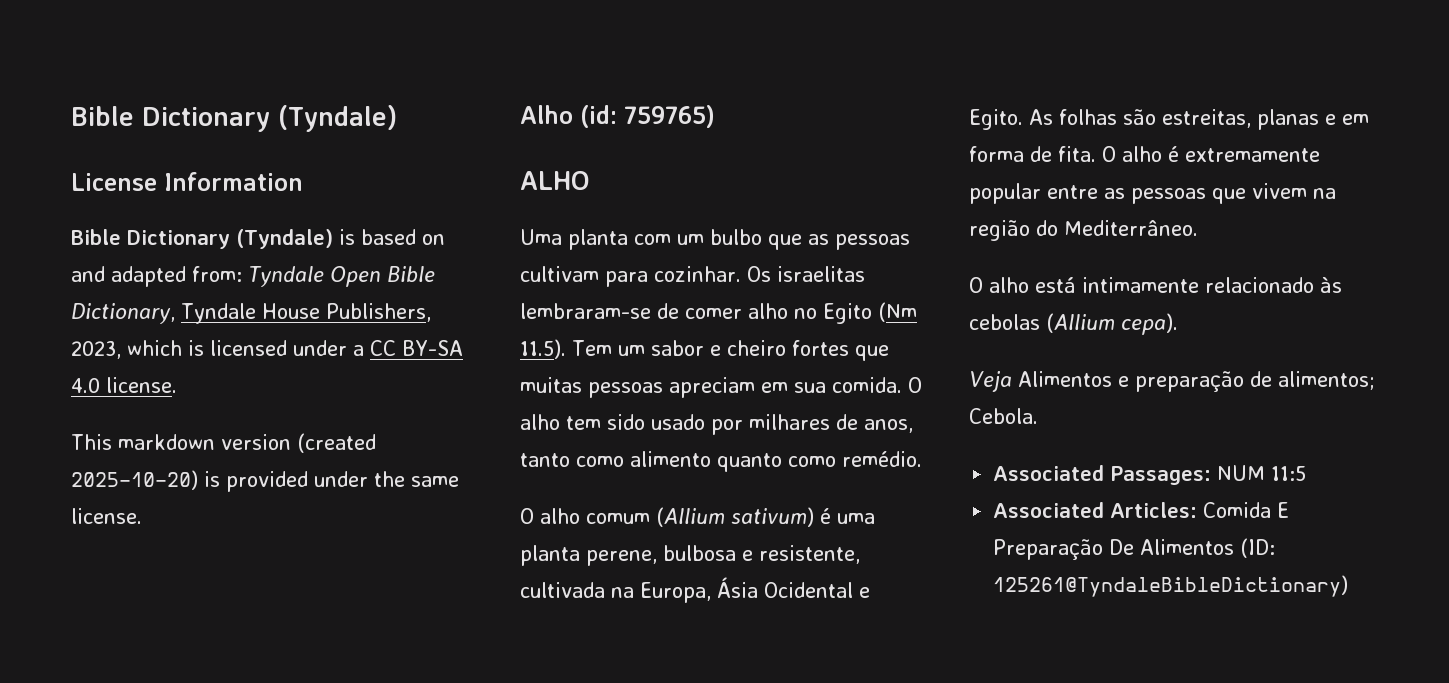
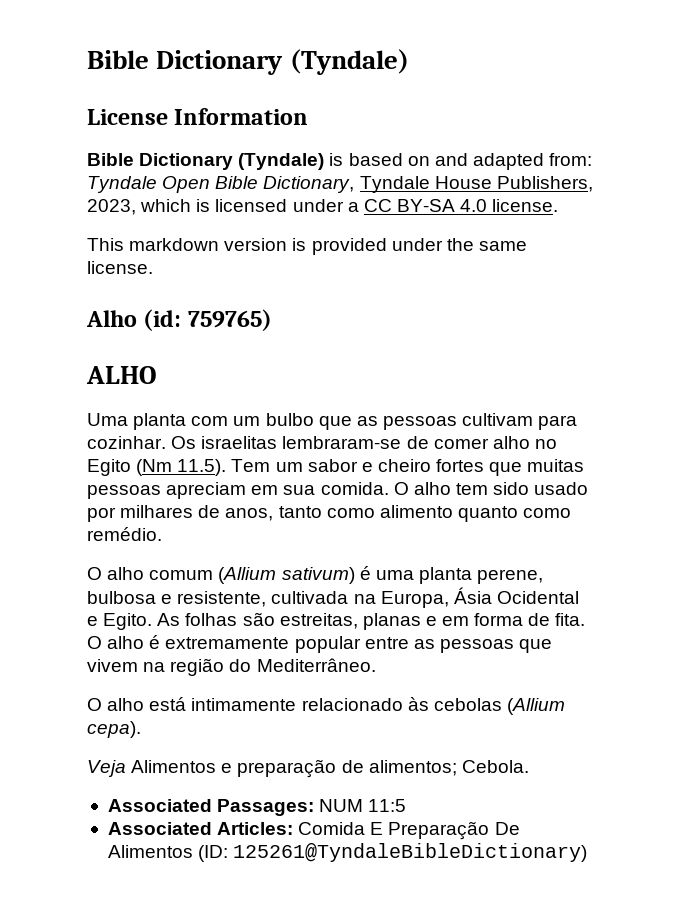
[297,433,376,453] [71,470,198,490] (created 2025-10-20) -> (288, 244) none

